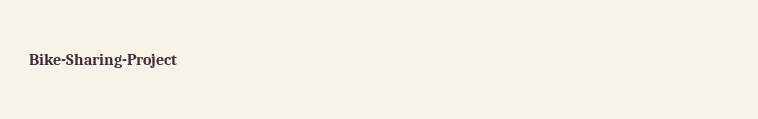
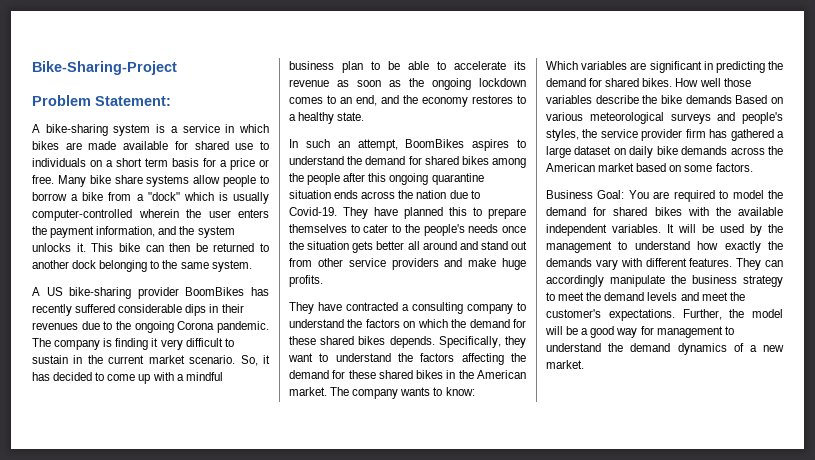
(177, 60) none -> [32,95,171,106] [32,124,269,136] [32,141,269,150] [32,158,269,170] [32,175,269,187] [32,192,269,204] [32,209,269,221] [32,226,235,238] [32,243,269,252] [32,260,252,272] [32,287,269,299] [32,304,244,316] [32,321,269,333] [32,338,234,350] [32,355,270,366] [32,372,223,384] [289,61,526,73] [289,78,526,90] [289,95,526,107] [289,112,365,124] [289,139,526,151] [289,156,526,168] [289,173,484,185] [289,190,480,199] [289,207,526,219] [289,224,526,236] [289,241,527,253] [289,258,526,270] [289,275,323,287] [289,302,526,314] [289,319,526,328] [289,336,526,348] [288,353,526,365] [289,370,526,379] [289,387,475,399] [546,61,783,73] [546,78,751,87] [546,95,783,104] [546,112,783,124] [546,129,784,141] [546,146,783,158] [546,163,753,172] [546,190,783,202] [546,207,783,216] [546,224,783,236] [546,241,783,253] [546,258,783,270] [546,275,783,287] [546,292,745,301] [546,309,783,321] [545,326,734,338] [546,343,784,355] [546,360,584,369] // Problem Statement: // A bike-sharing system is a service in which bikes are made available for shared use to individuals on a short term basis for a price or free. Many bike share systems allow people to borrow a bike from a "dock" which is usually computer-controlled wherein the user enters the payment information, and the system unlocks it. This bike can then be returned to another dock belonging to the same system. // A US bike-sharing provider BoomBikes has recently suffered considerable dips in their revenues due to the ongoing Corona pandemic. The company is finding it very difficult to sustain in the current market scenario. So, it has decided to come up with a mindful business plan to be able to accelerate its revenue as soon as the ongoing lockdown comes to an end, and the economy restores to a healthy state. // In such an attempt, BoomBikes aspires to understand the demand for shared bikes among the people after this ongoing quarantine situation ends across the nation due to Covid-19. They have planned this to prepare themselves to cater to the people's needs once the situation gets better all around and stand out from other service providers and make huge profits. // They have contracted a consulting company to understand the factors on which the demand for these shared bikes depends. Specifically, they want to understand the factors affecting the demand for these shared bikes in the American market. The company wants to know: // Which variables are significant in predicting the demand for shared bikes. How well those variables describe the bike demands Based on various meteorological surveys and people's styles, the service provider firm has gathered a large dataset on daily bike demands across the American market based on some factors. // Business Goal: You are required to model the demand for shared bikes with the available independent variables. It will be used by the management to understand how exactly the demands vary with different features. They can accordingly manipulate the business strategy to meet the demand levels and meet the customer's expectations. Further, the model will be a good way for management to understand the demand dynamics of a new market.

